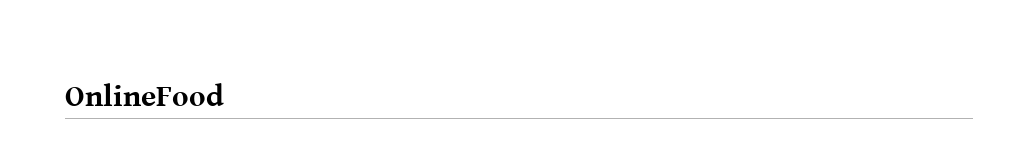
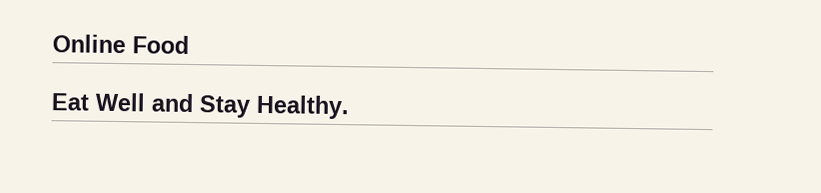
[65,83,224,106] OnlineFood -> [52,34,189,54] [51,92,349,120] Online Food // Eat Well and Stay Healthy.

